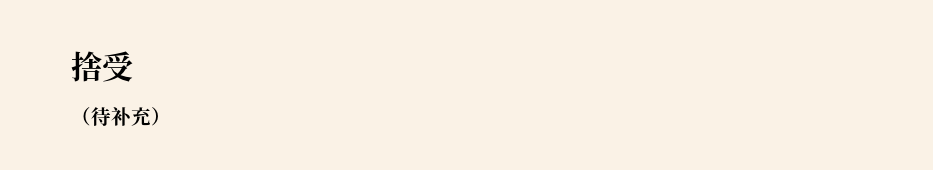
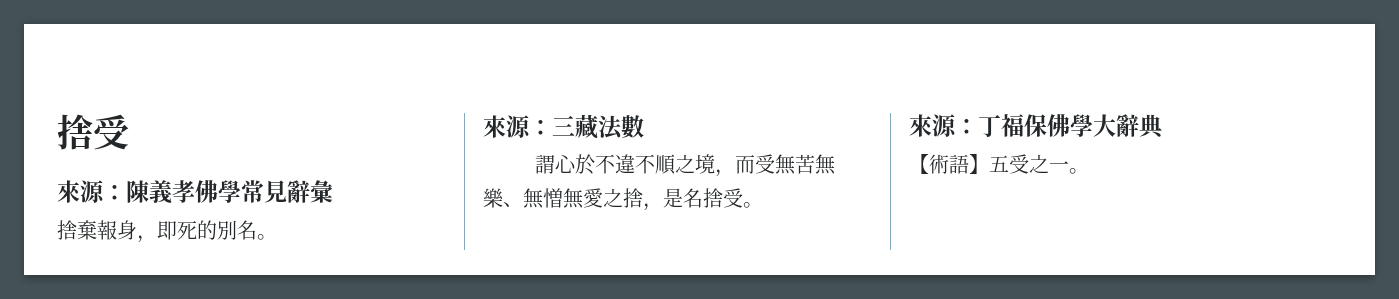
[71,107,171,126] （待补充） -> [57,180,333,204] [57,220,277,243] [483,114,644,140] [534,154,836,177] [483,188,763,211] [909,114,1165,139] [909,154,1089,174] 來源：陳義孝佛學常見辭彙 // 捨棄報身，即死的別名。 // 來源：三藏法數 // 謂心於不違不順之境，而受無苦無樂、無憎無愛之捨，是名捨受。 // 來源：丁福保佛學大辭典 // 【術語】五受之一。

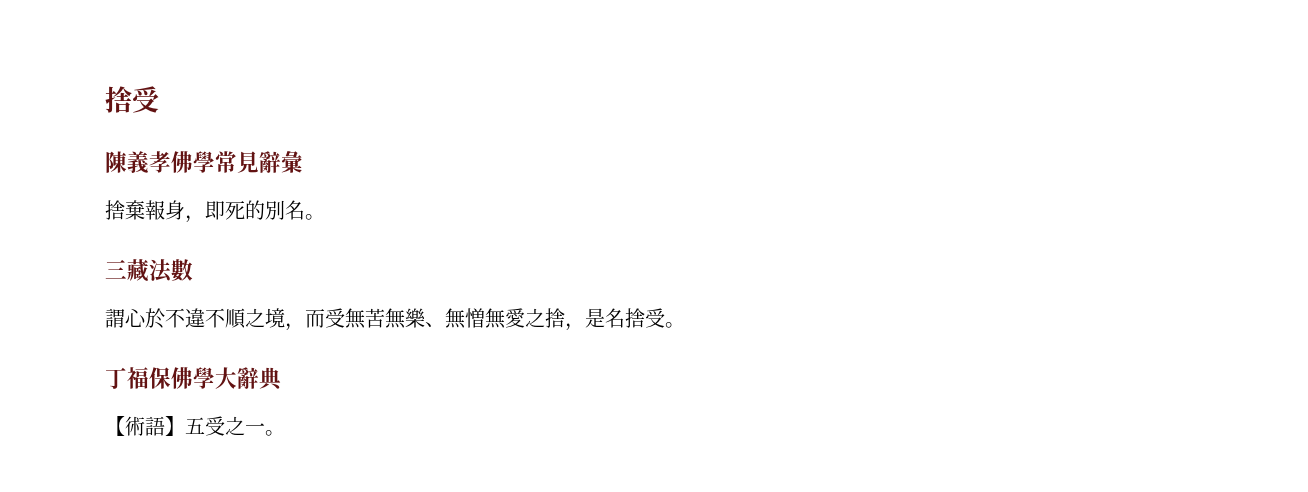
[57,180,126,203] 來源： -> (159, 99) none
[483,115,552,138] 來源： -> (325, 217) none
[909,114,978,137] 來源： -> (685, 325) none

